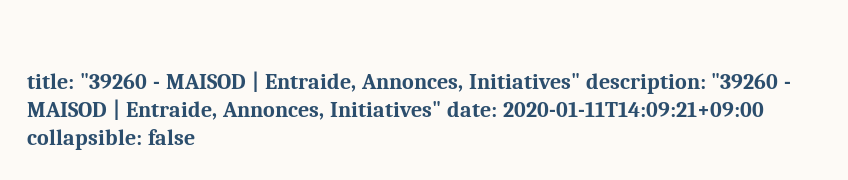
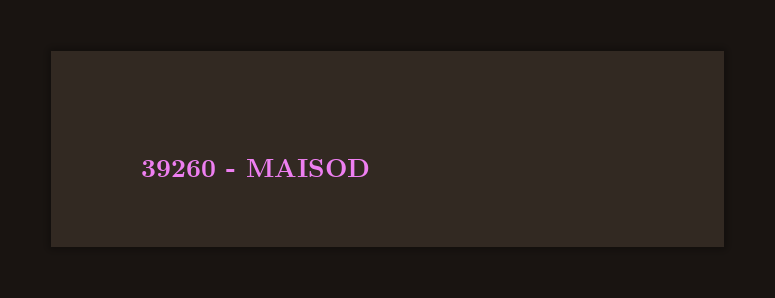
[27,71,792,94] [27,99,764,120] [27,129,195,150] title: "39260 - MAISOD | Entraide, Annonces, Initiatives" description: "39260 - MAISOD | Entraide, Annonces, Initiatives" date: 2020-01-11T14:09:21+09:00 collapsible: false -> [141,159,370,177] 39260 - MAISOD

